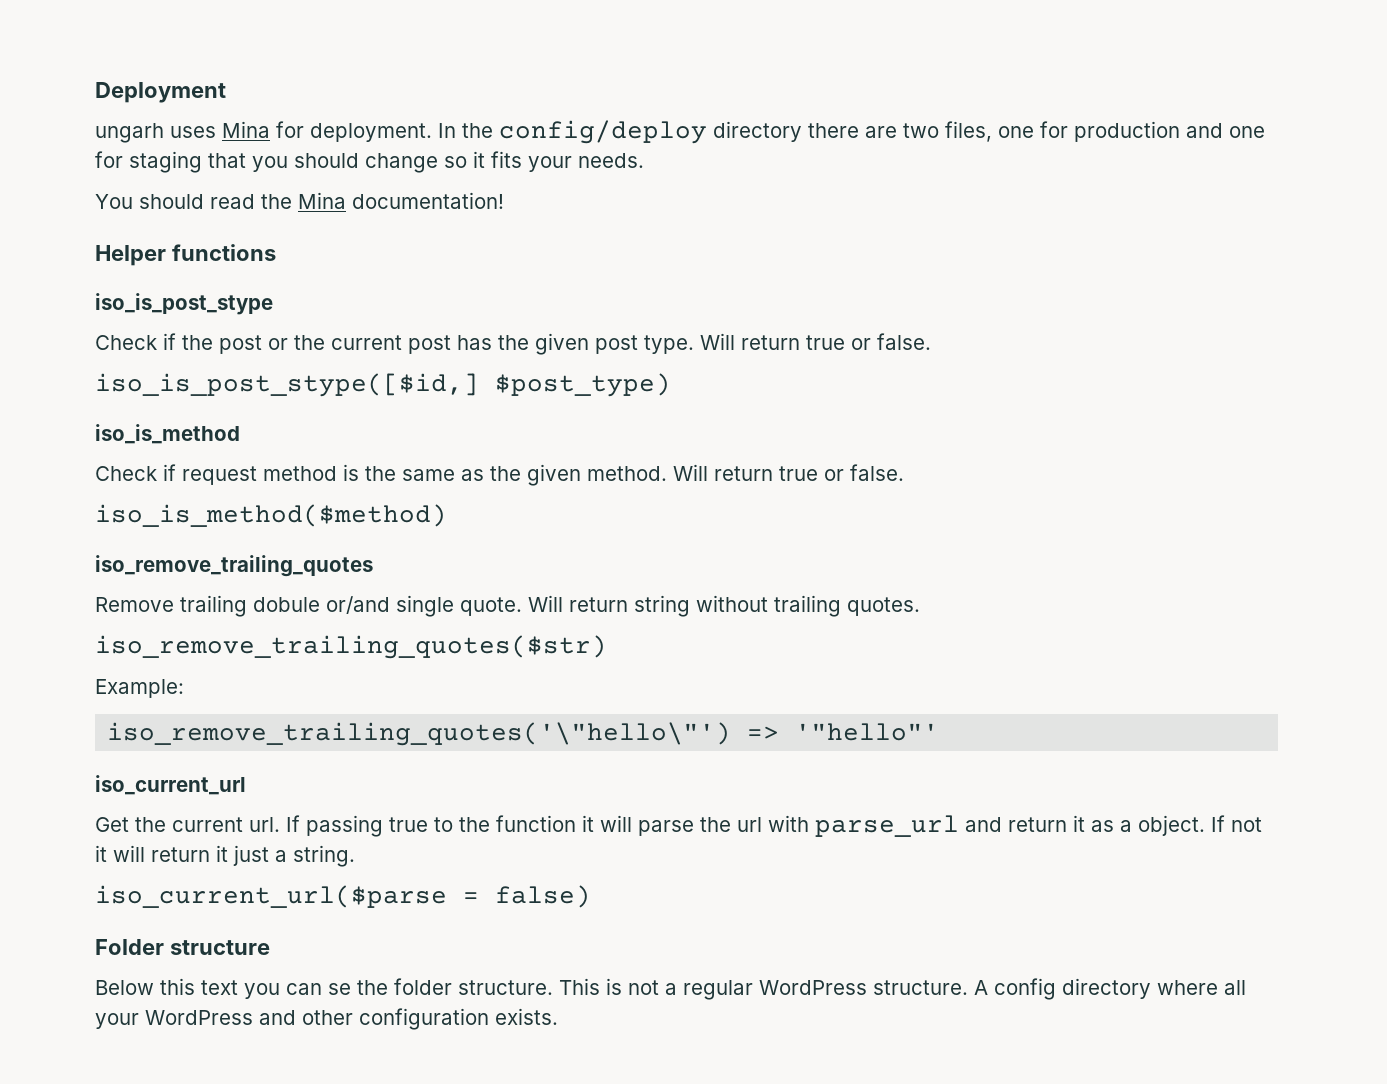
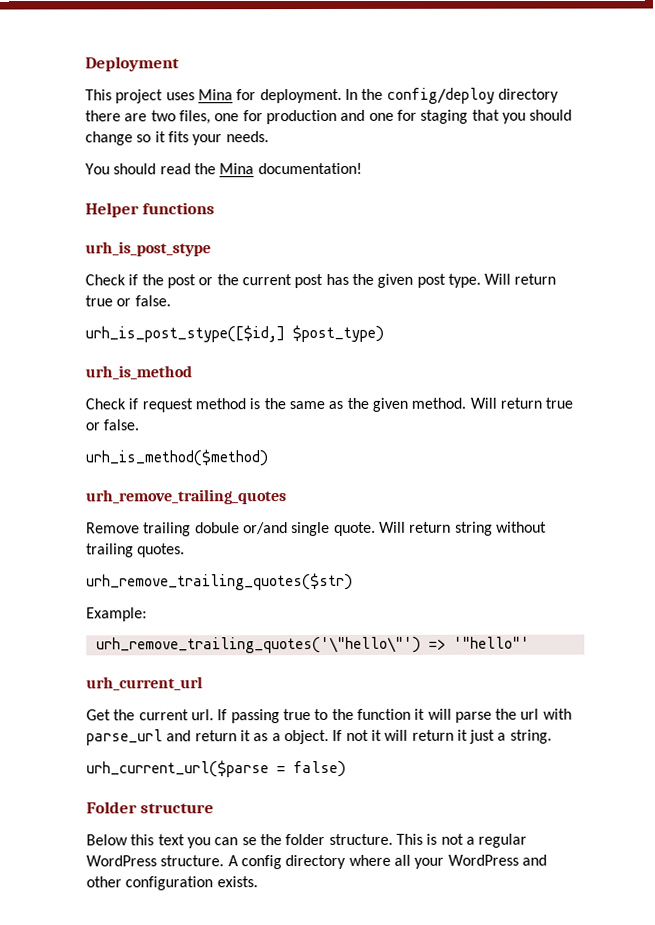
[95,123,164,143] ungarh -> [85,89,164,104] This project
[95,293,273,315] iso_is_post_stype -> [85,241,211,257] urh_is_post_stype
[95,373,479,397] iso_is_post_stype([$id,] -> [85,325,285,343] urh_is_post_stype([$id,]
[95,424,240,444] iso_is_method -> [85,365,192,380] urh_is_method
[95,504,447,527] [95,555,373,577] iso_is_method($method) // iso_remove_trailing_quotes -> [85,449,269,467] [86,489,287,505] urh_is_method($method) // urh_remove_trailing_quotes
[95,635,607,659] iso_remove_trailing_quotes($str) -> [86,572,353,591] urh_remove_trailing_quotes($str)
[107,722,732,746] iso_remove_trailing_quotes('\"hello\"') -> [95,636,421,654] urh_remove_trailing_quotes('\"hello\"')
[95,775,246,795] iso_current_url -> [86,676,203,691] urh_current_url
[95,885,447,908] iso_current_url($parse -> [86,760,269,778] urh_current_url($parse

